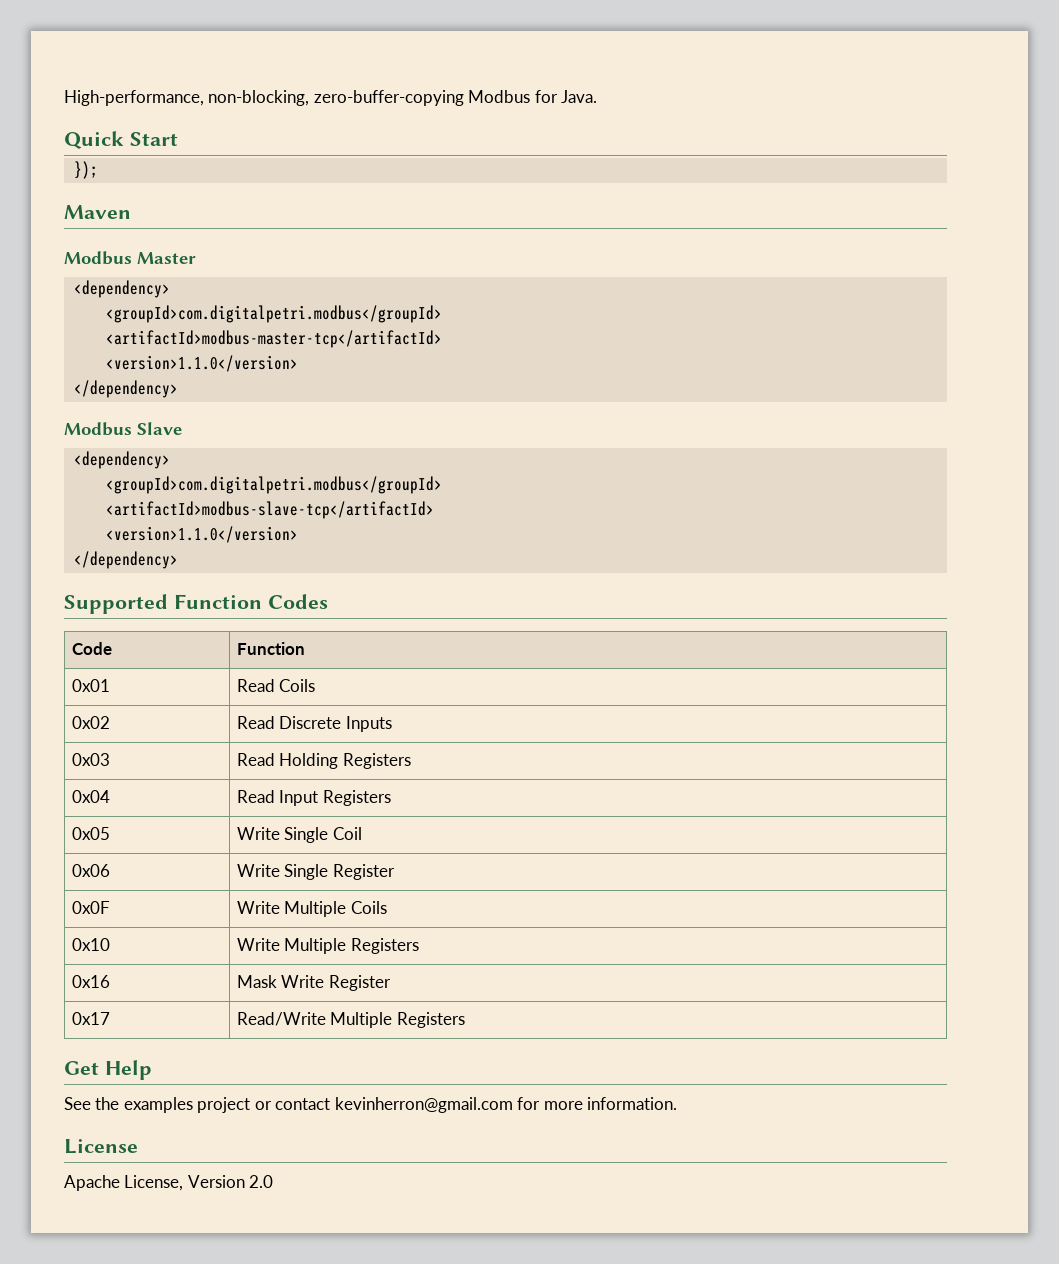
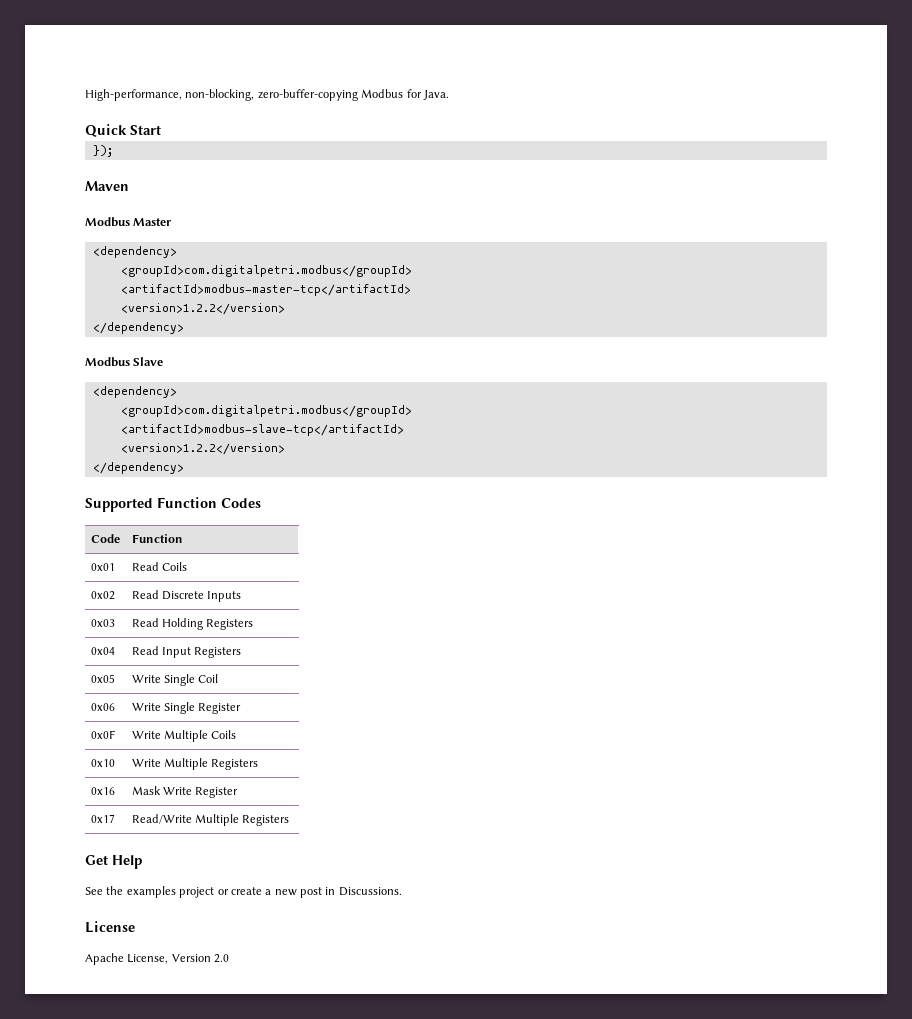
[105,355,298,372] <version>1.1.0</version> -> [120,303,285,315] <version>1.2.2</version>
[105,526,298,543] <version>1.1.0</version> -> [120,443,285,455] <version>1.2.2</version>
[275,1097,678,1113] contact kevinherron@gmail.com for more information. -> [230,887,402,898] create a new post in Discussions.

